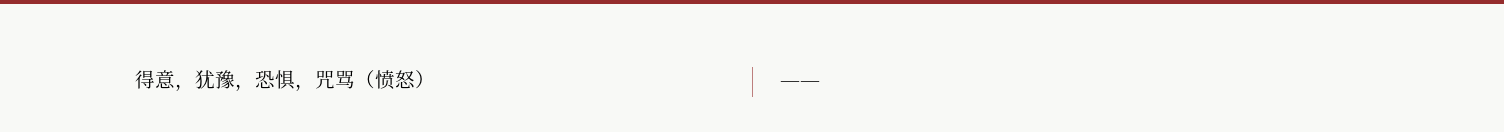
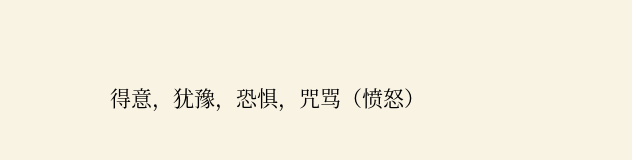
[780,81,820,87] // —— -> (425, 98) none

